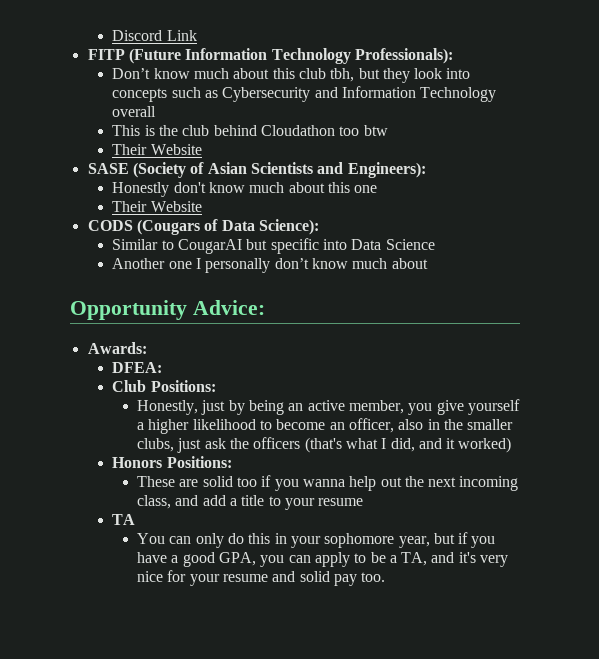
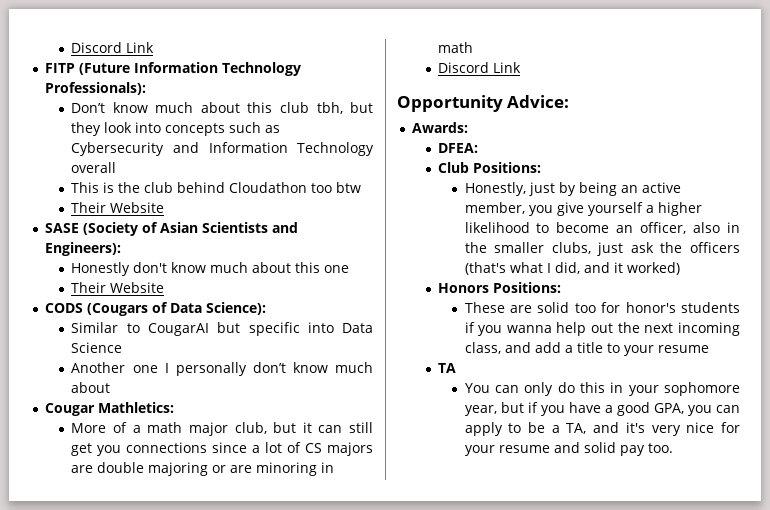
(428, 263) none -> [45,402,175,416] [71,422,373,436] [71,442,374,456] [71,462,335,476] [438,42,474,53] [438,62,522,73] // Cougar Mathletics: // More of a math major club, but it can still get you connections since a lot of CS majors are double majoring or are minoring in math // Discord Link
(257, 482) none -> [601,302,740,313] for honor's students

